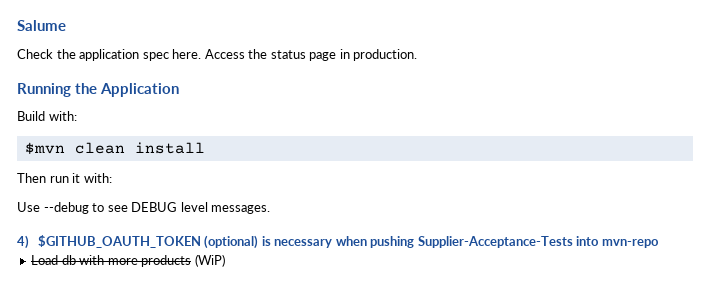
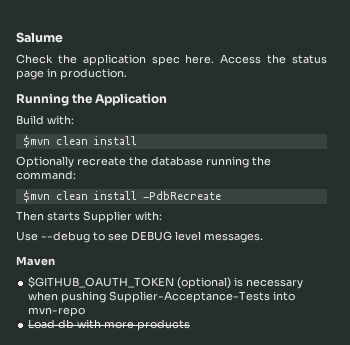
(205, 148) none -> [16,156,271,168] [16,170,76,180] [22,190,221,203] // Optionally recreate the database running the command: // $mvn clean install -PdbRecreate
[49,173,81,183] run it -> [47,211,132,223] starts Supplier
[17,235,29,249] 4) -> [16,256,55,266] Maven //
[194,254,225,267] (WiP) -> (191, 325) none

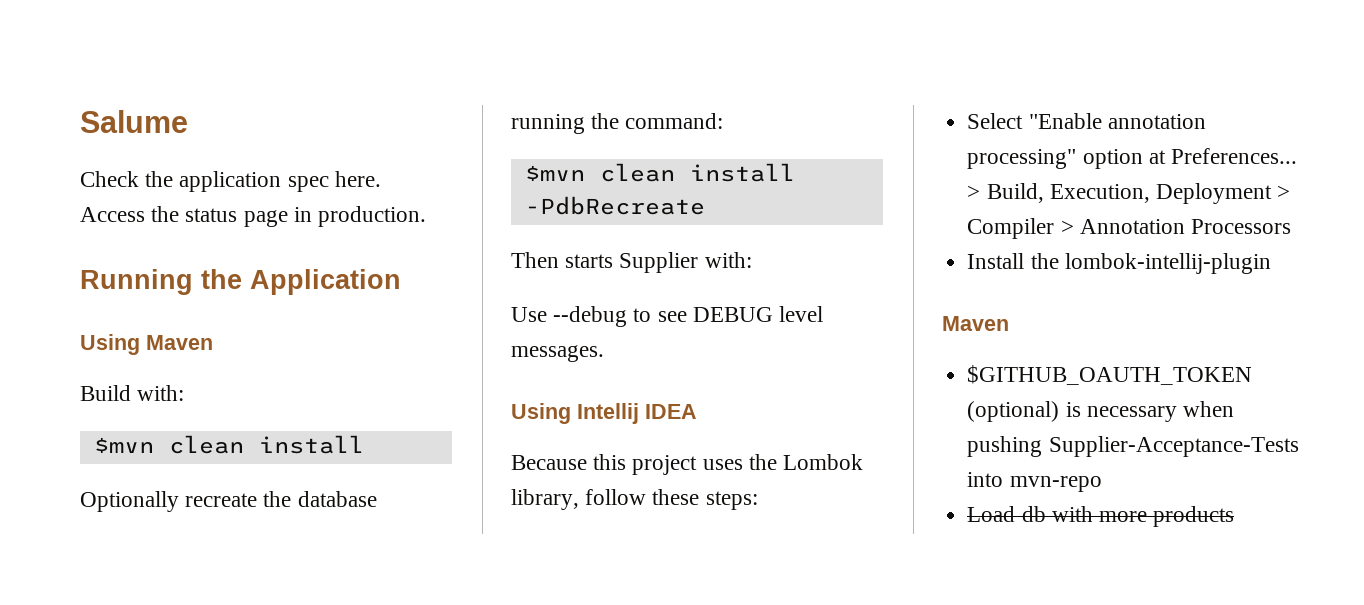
(168, 99) none -> [80,334,213,355] // Using Maven
(263, 238) none -> [511,403,697,424] [511,454,864,475] [511,489,758,510] [967,113,1206,129] [967,148,1297,169] [967,183,1291,204] [967,218,1291,239] [967,253,1271,274] // Using Intellij IDEA // Because this project uses the Lombok library, follow these steps: // Select "Enable annotation processing" option at Preferences... > Build, Execution, Deployment > Compiler > Annotation Processors // Install the lombok-intellij-plugin

